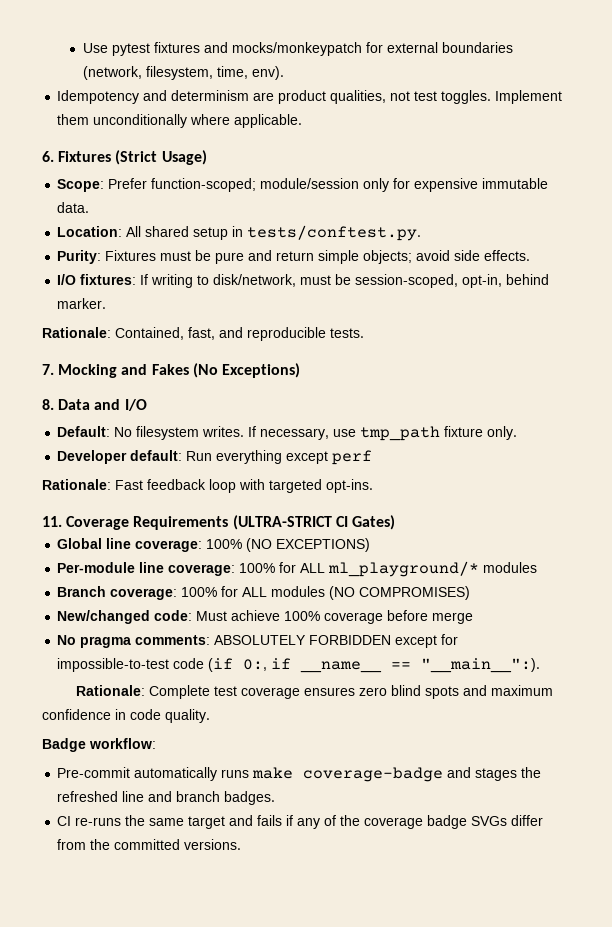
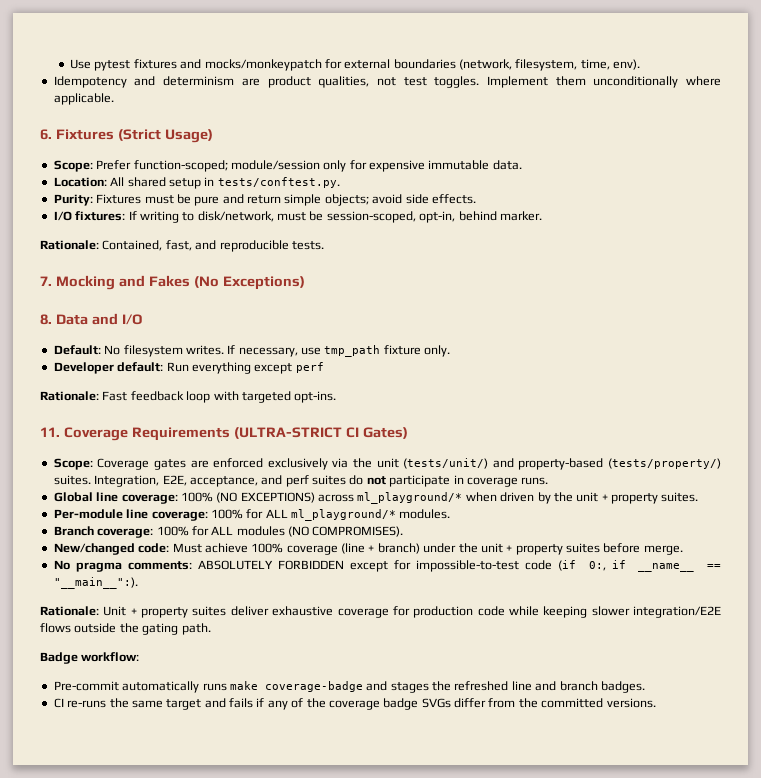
(395, 522) none -> [53,458,721,470] [53,475,549,487] // Scope: Coverage gates are enforced exclusively via the unit (tests/unit/) and property-based (tests/property/) suites. Integration, E2E, acceptance, and perf suites do not participate in coverage runs.
(371, 545) none -> [318,492,699,504] across ml_playground/* when driven by the unit + property suites.
[483,562,538,573] modules -> [399,509,451,519] modules.
[359,586,471,600] COMPROMISES) -> [312,526,404,537] COMPROMISES).
[387,610,474,624] before merge -> [341,543,683,555] (line + branch) under the unit + property suites before merge.
[149,685,554,699] [42,709,210,723] Complete test coverage ensures zero blind spots and maximum confidence in code quality. -> [103,606,721,618] [40,623,211,635] Unit + property suites deliver exhaustive coverage for production code while keeping slower integration/E2E flows outside the gating path.

